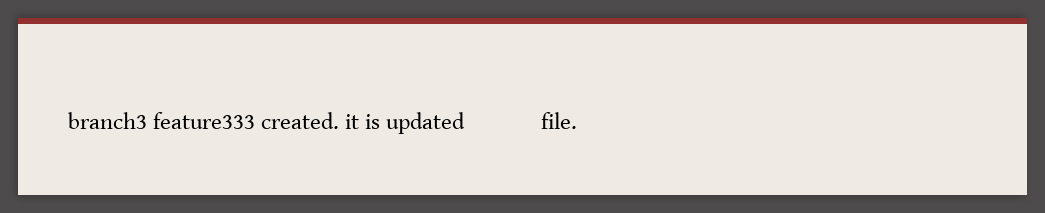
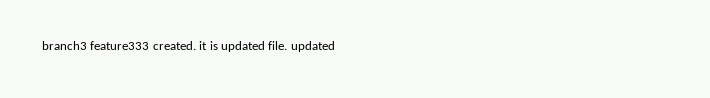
(577, 120) none -> [290,41,335,52] updated

